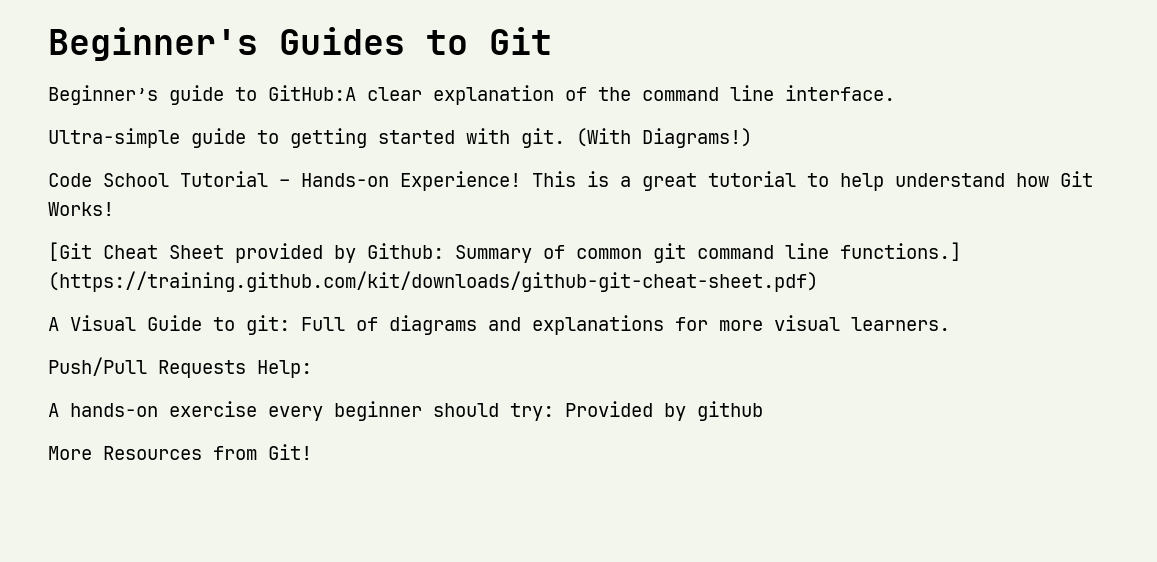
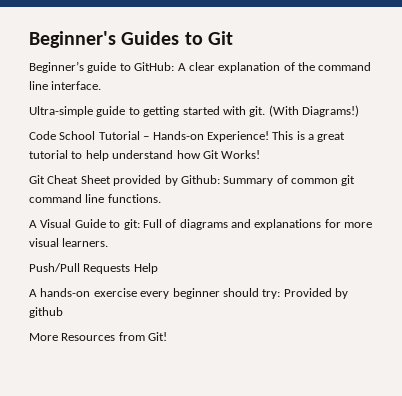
[268,85,356,101] GitHub:A -> [134,62,186,71] GitHub: A
[48,242,92,261] [Git -> [29,175,45,184] Git
[840,242,961,261] [48,271,818,292] functions.] (https://training.github.com/kit/downloads/github-git-cheat-sheet.pdf) -> [107,194,161,203] functions.
[257,360,312,378] Help: -> [133,263,158,274] Help

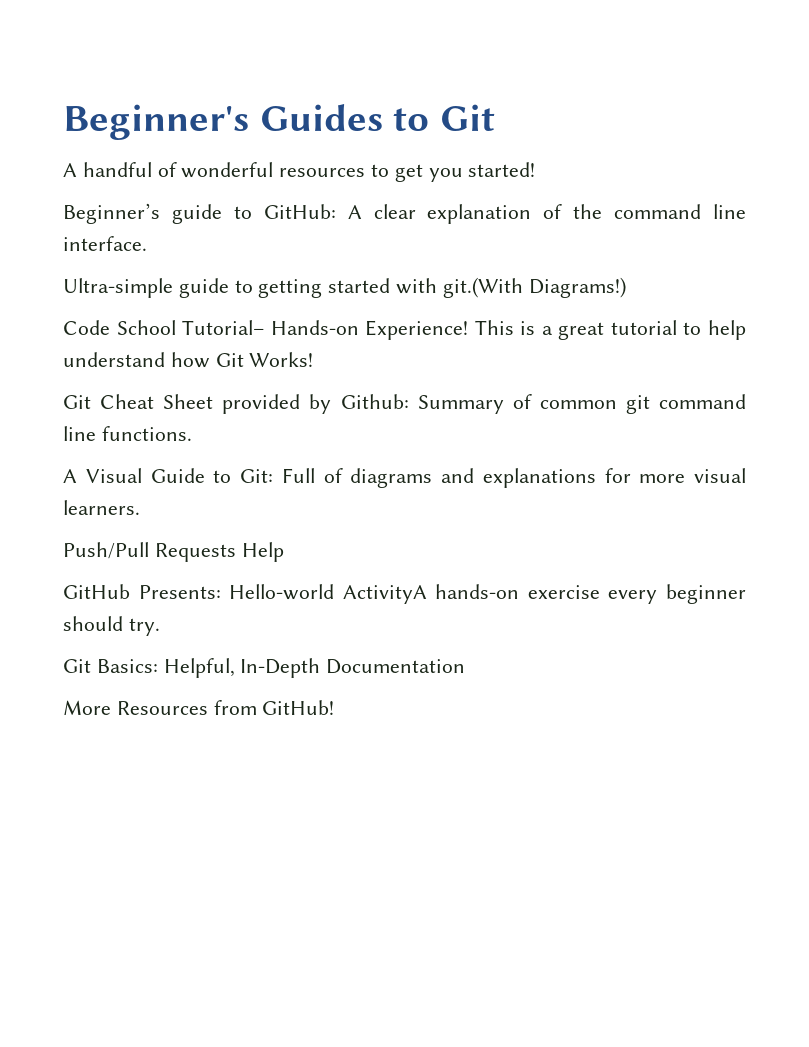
(233, 38) none -> [63,162,536,182] // A handful of wonderful resources to get you started!
[249,105,299,117] git. (With -> [442,277,523,298] git.(With
[98,131,150,140] Tutorial – -> [182,320,265,335] Tutorial–
[123,219,140,230] git: -> [240,469,273,483] Git:
[29,289,37,297] A -> [63,584,427,604] GitHub Presents: Hello-world ActivityA
[262,288,348,299] [29,307,63,318] try: Provided by github -> [128,618,160,636] [63,658,466,678] try. // Git Basics: Helpful, In-Depth Documentation
[148,332,168,341] Git! -> [262,700,335,715] GitHub!

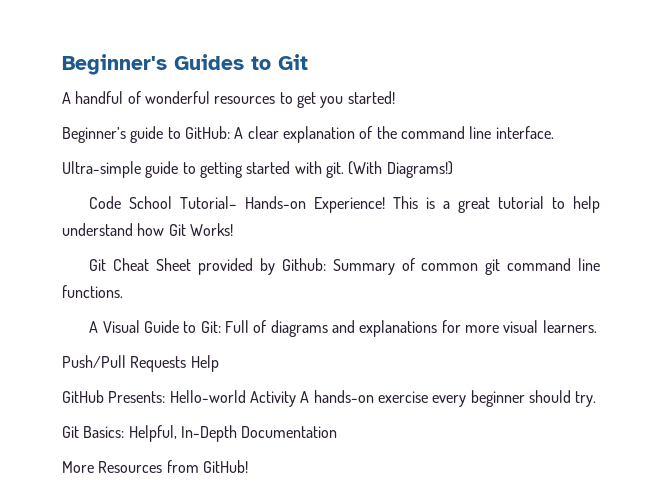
[442,277,523,298] git.(With -> [325,161,383,178] git. (With
[342,585,427,604] ActivityA -> [249,391,310,407] Activity A

